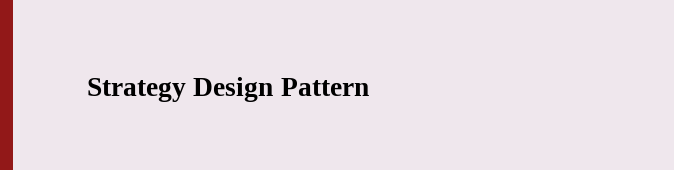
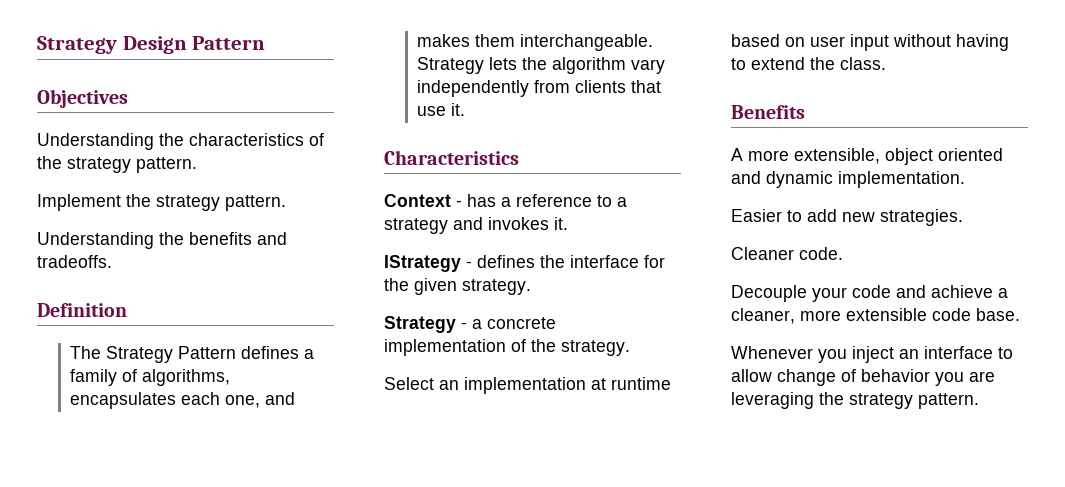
(369, 87) none -> [37,89,128,108] [37,133,324,150] [37,156,197,173] [37,194,286,211] [37,232,287,249] [37,255,112,268] [37,303,127,317] [70,346,315,363] [70,369,231,386] [70,392,296,409] [417,34,654,51] [417,57,666,74] [417,80,662,97] [417,103,466,116] [384,150,519,165] [384,194,627,207] [384,217,568,234] [384,255,665,272] [384,278,531,295] [384,316,556,333] [384,339,630,356] [384,377,671,394] [731,34,1009,51] [731,57,886,70] [731,105,805,119] [731,148,1003,165] [731,171,965,188] [731,209,963,226] [731,247,843,260] [731,285,1008,302] [731,308,1020,324] [731,346,1013,363] [731,369,995,386] [731,392,979,409] // Objectives // Understanding the characteristics of the strategy pattern. // Implement the strategy pattern. // Understanding the benefits and tradeoffs. // Definition // The Strategy Pattern defines a family of algorithms, encapsulates each one, and makes them interchangeable. Strategy lets the algorithm vary independently from clients that use it. // Characteristics // Context - has a reference to a strategy and invokes it. // IStrategy - defines the interface for the given strategy. // Strategy - a concrete implementation of the strategy. // Select an implementation at runtime based on user input without having to extend the class. // Benefits // A more extensible, object oriented and dynamic implementation. // Easier to add new strategies. // Cleaner code. // Decouple your code and achieve a cleaner, more extensible code base. // Whenever you inject an interface to allow change of behavior you are leveraging the strategy pattern.

